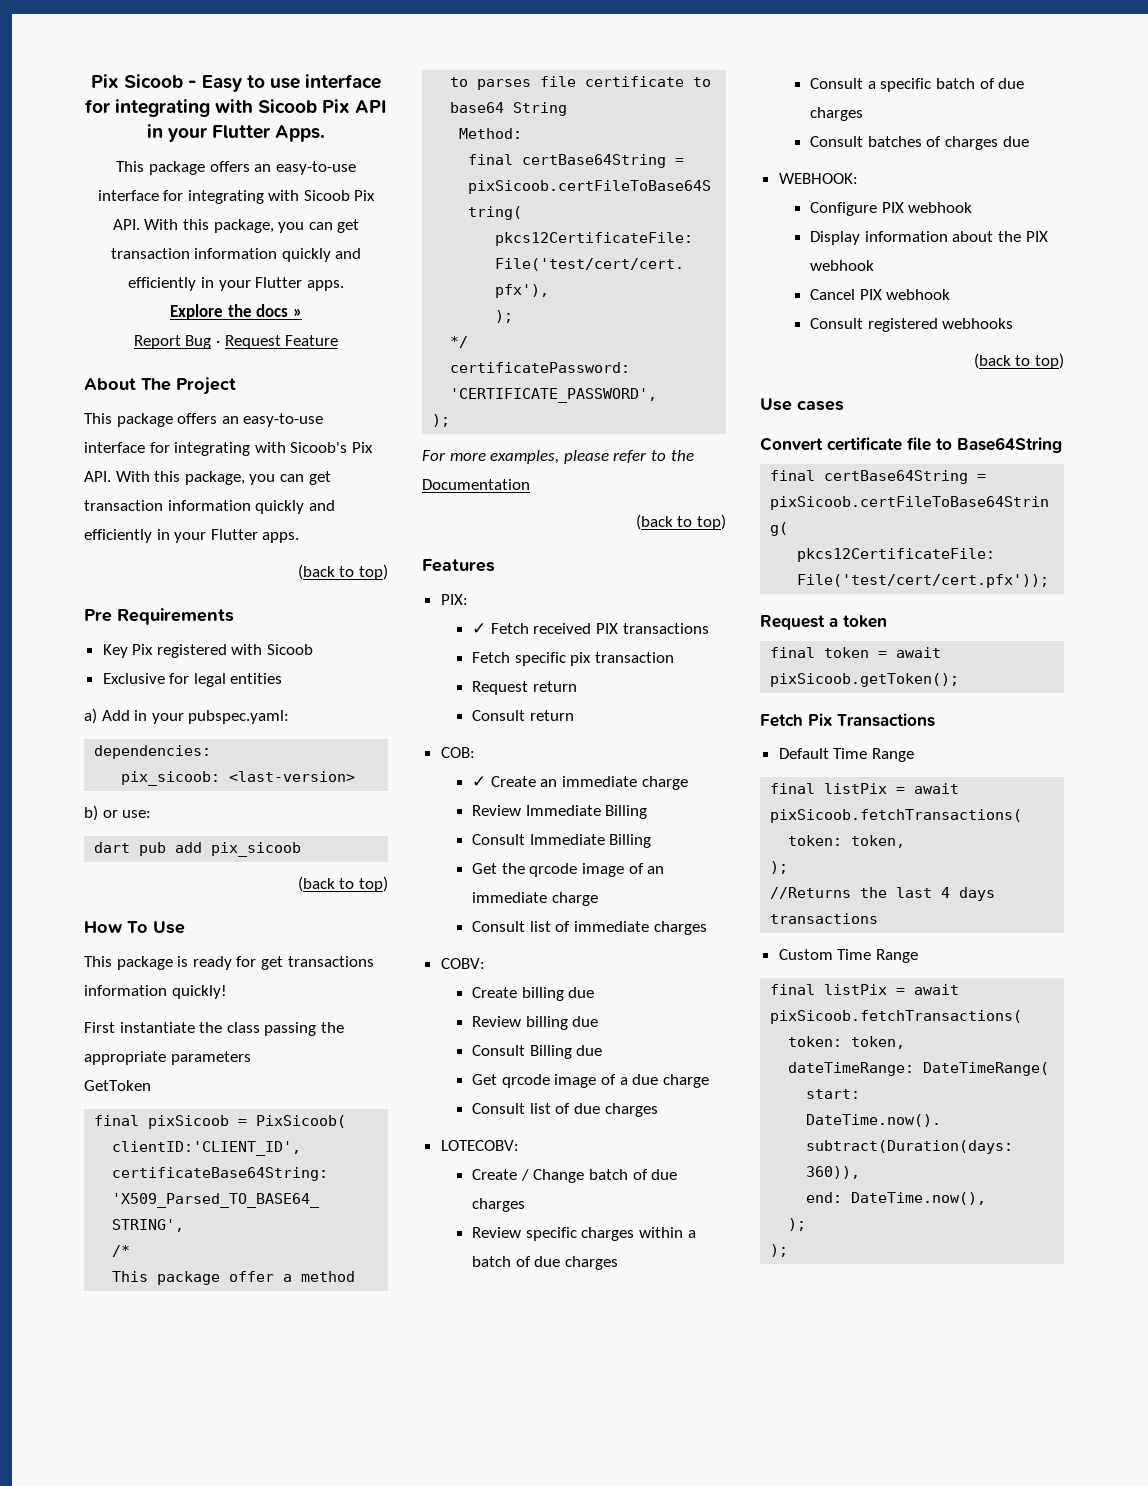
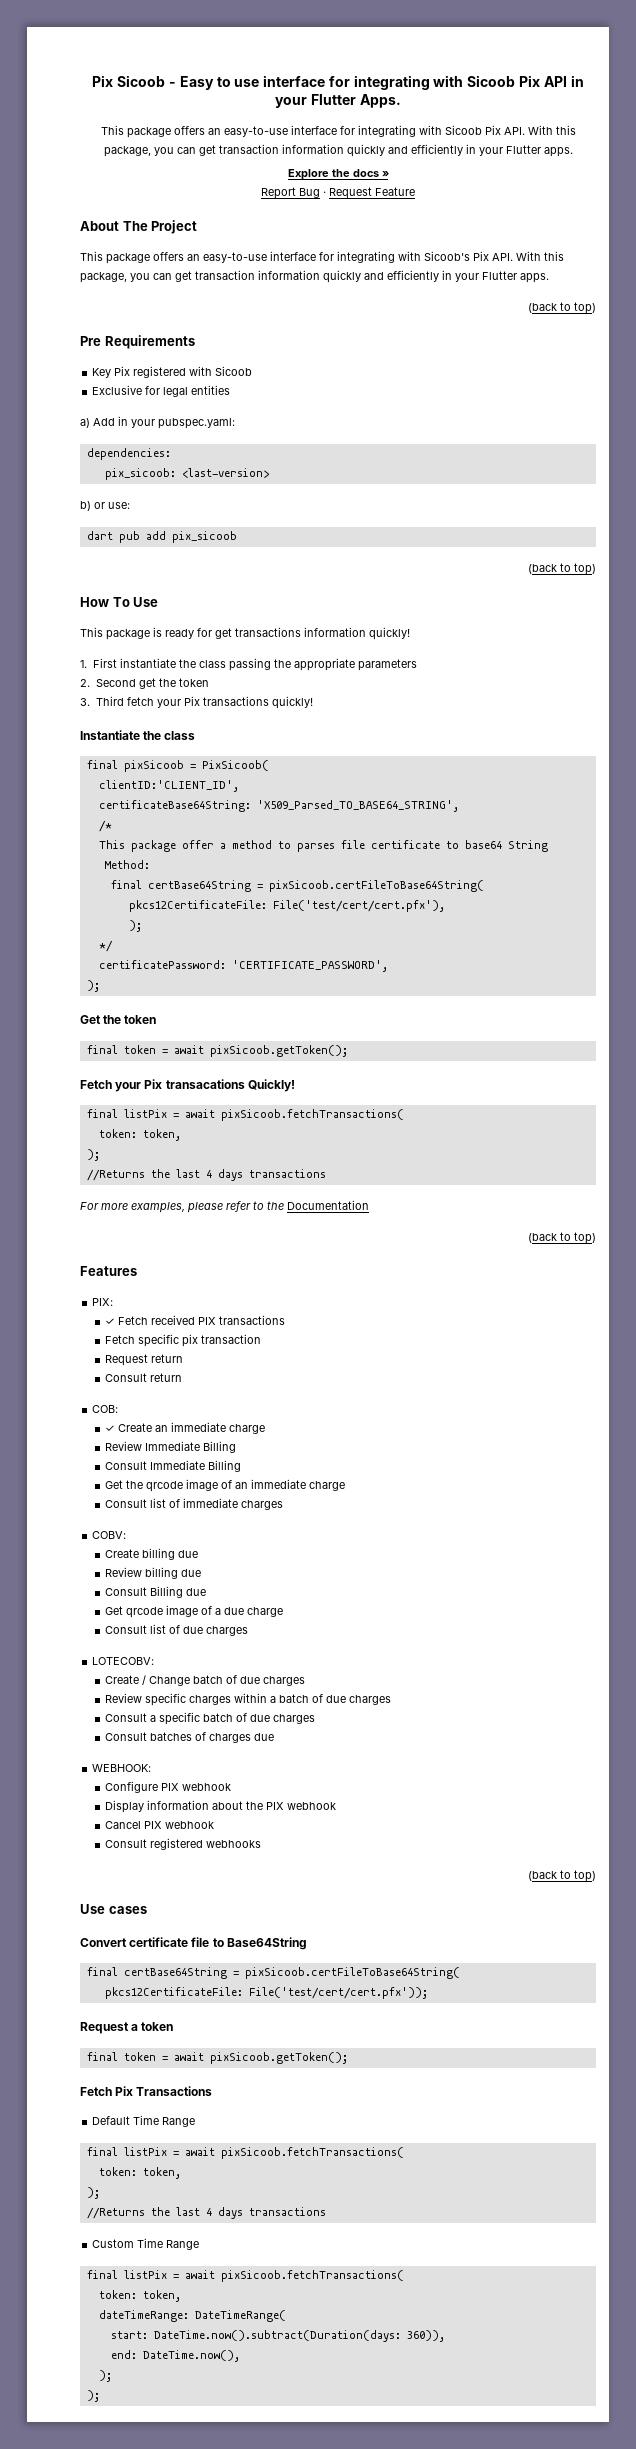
(227, 992) none -> [80,660,87,668] 1.
[84,1080,151,1091] GetToken -> [80,678,209,689] [80,696,313,709] [80,730,196,740] 2. Second get the token // 3. Third fetch your Pix transactions quickly! // Instantiate the class
(451, 420) none -> [80,1015,157,1024] [86,1045,348,1057] [80,1079,295,1092] [86,1109,404,1121] [98,1129,181,1141] [86,1149,100,1161] [86,1169,326,1181] // Get the token // final token = await pixSicoob.getToken(); // Fetch your Pix transacations Quickly! // final listPix = await pixSicoob.fetchTransactions( // token: token, // ); // //Returns the last 4 days transactions

